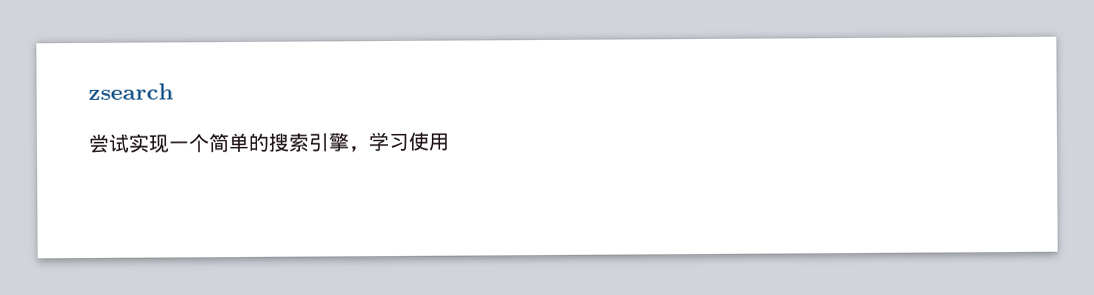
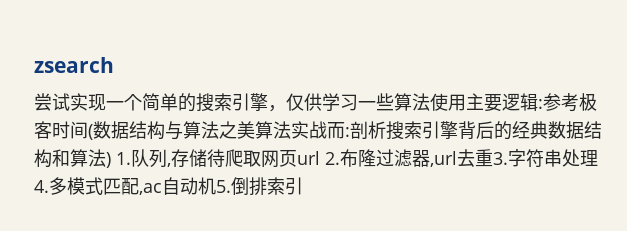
[368,131,450,152] 学习使用 -> [286,93,597,112] [34,121,602,140] [34,149,598,168] [34,177,303,196] 仅供学习一些算法使用主要逻辑:参考极客时间(数据结构与算法之美算法实战而:剖析搜索引擎背后的经典数据结构和算法) 1.队列,存储待爬取网页url 2.布隆过滤器,url去重3.字符串处理4.多模式匹配,ac自动机5.倒排索引

